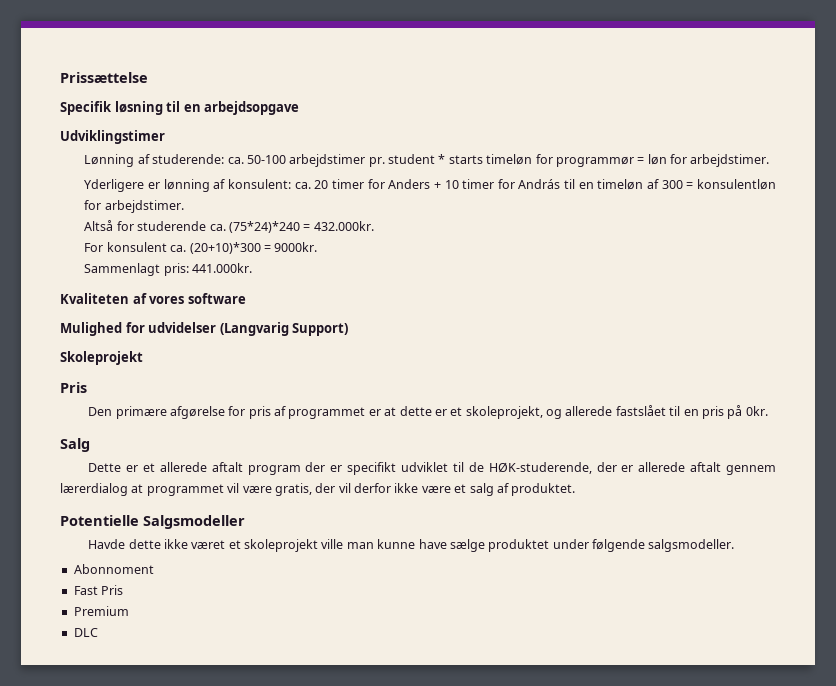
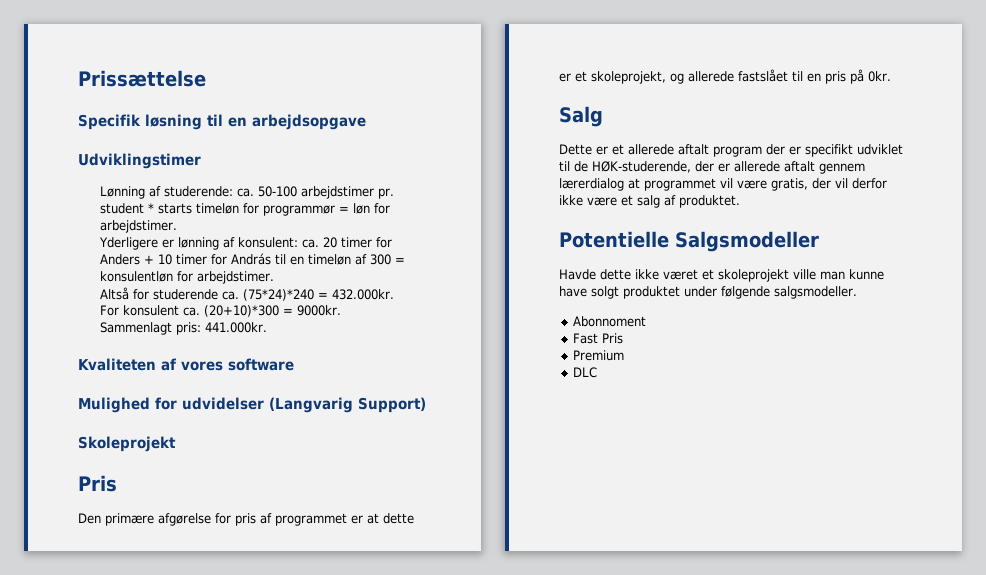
[449,539,485,552] sælge -> [591,286,619,299] solgt

